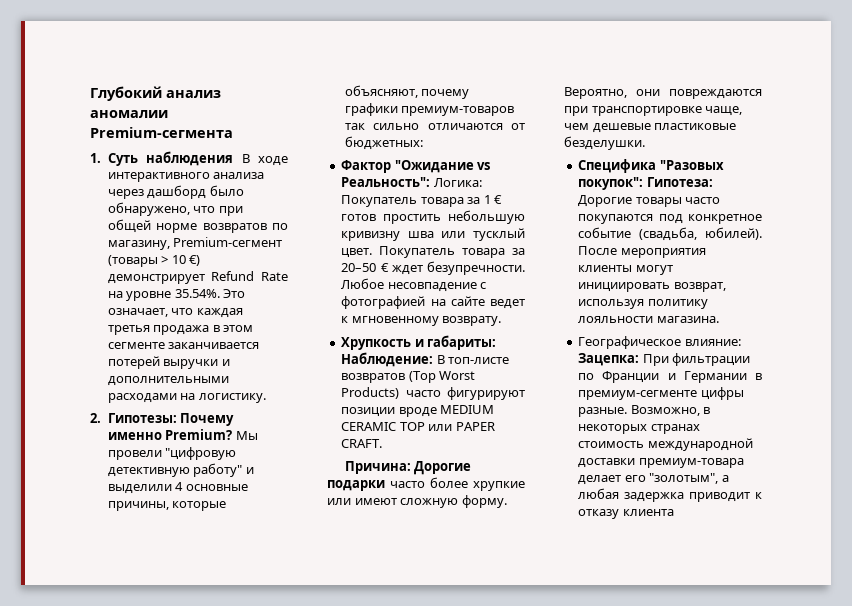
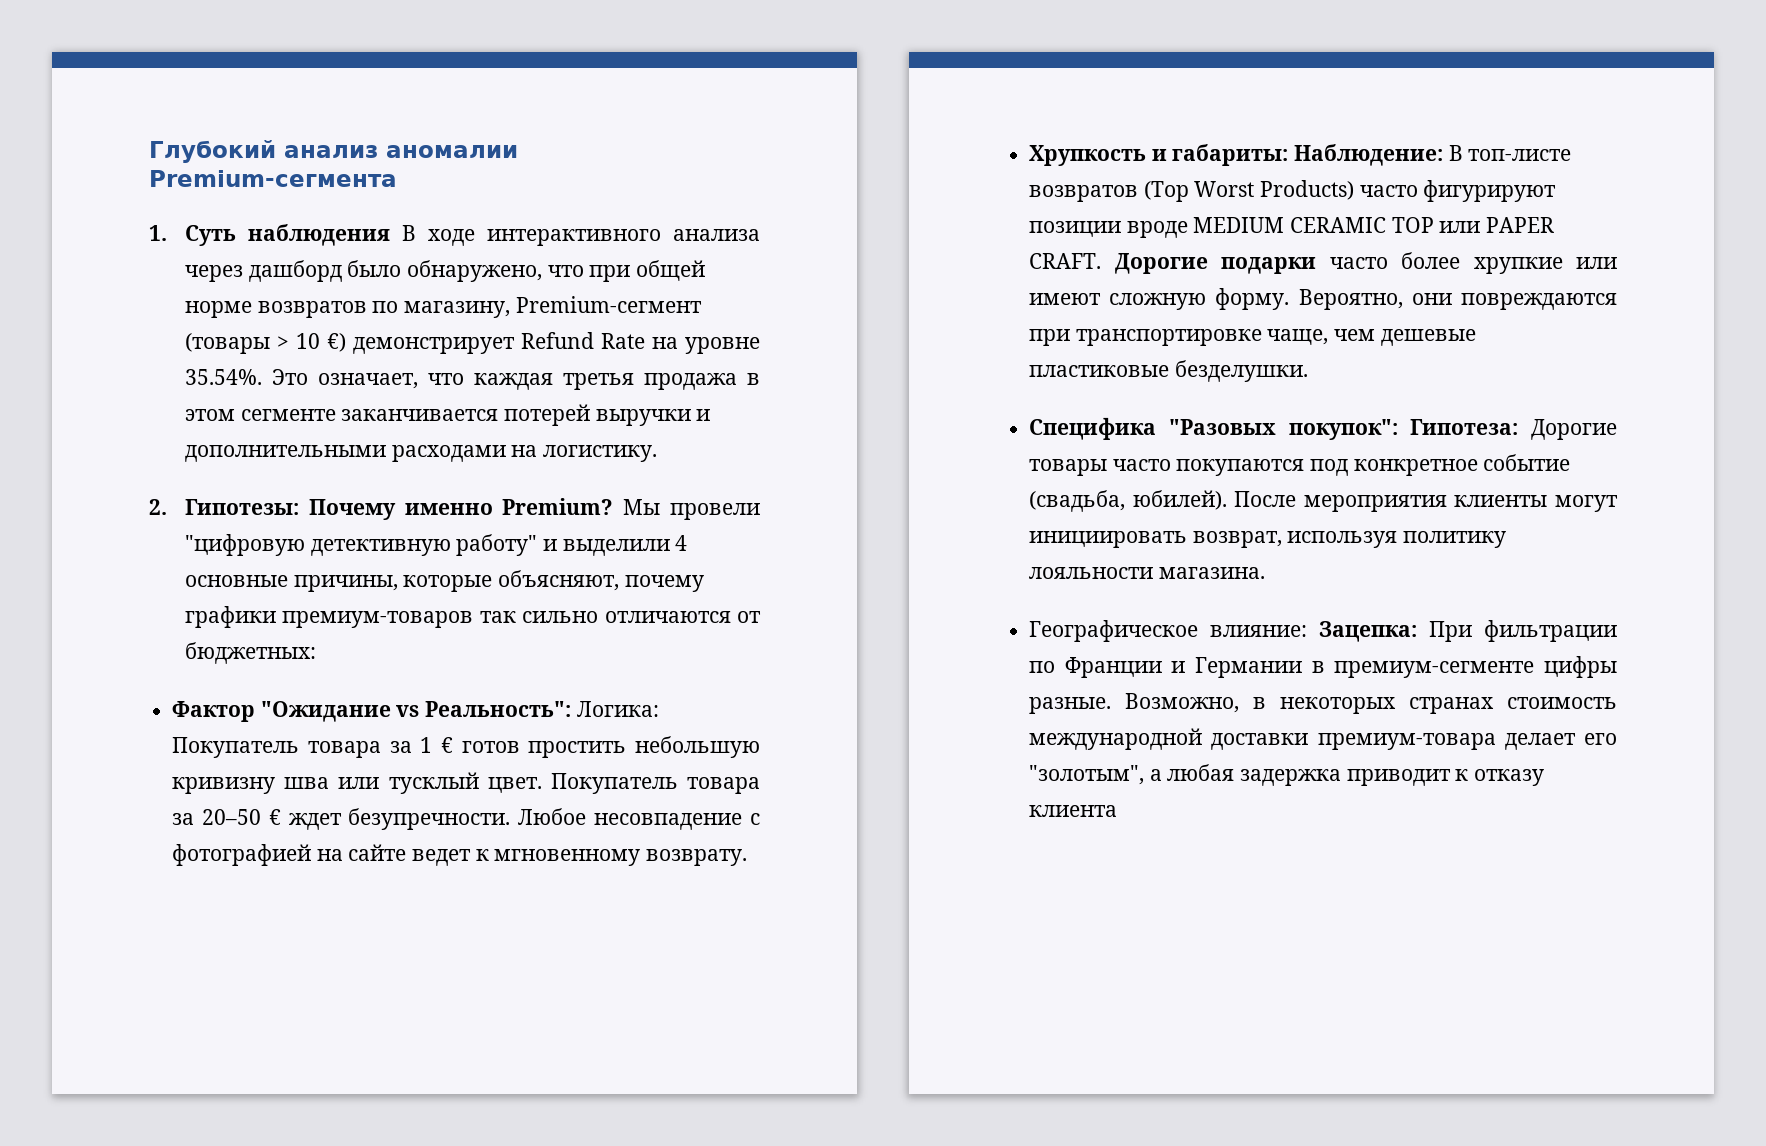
[344,461,411,474] // Причина: -> (1102, 261) none

